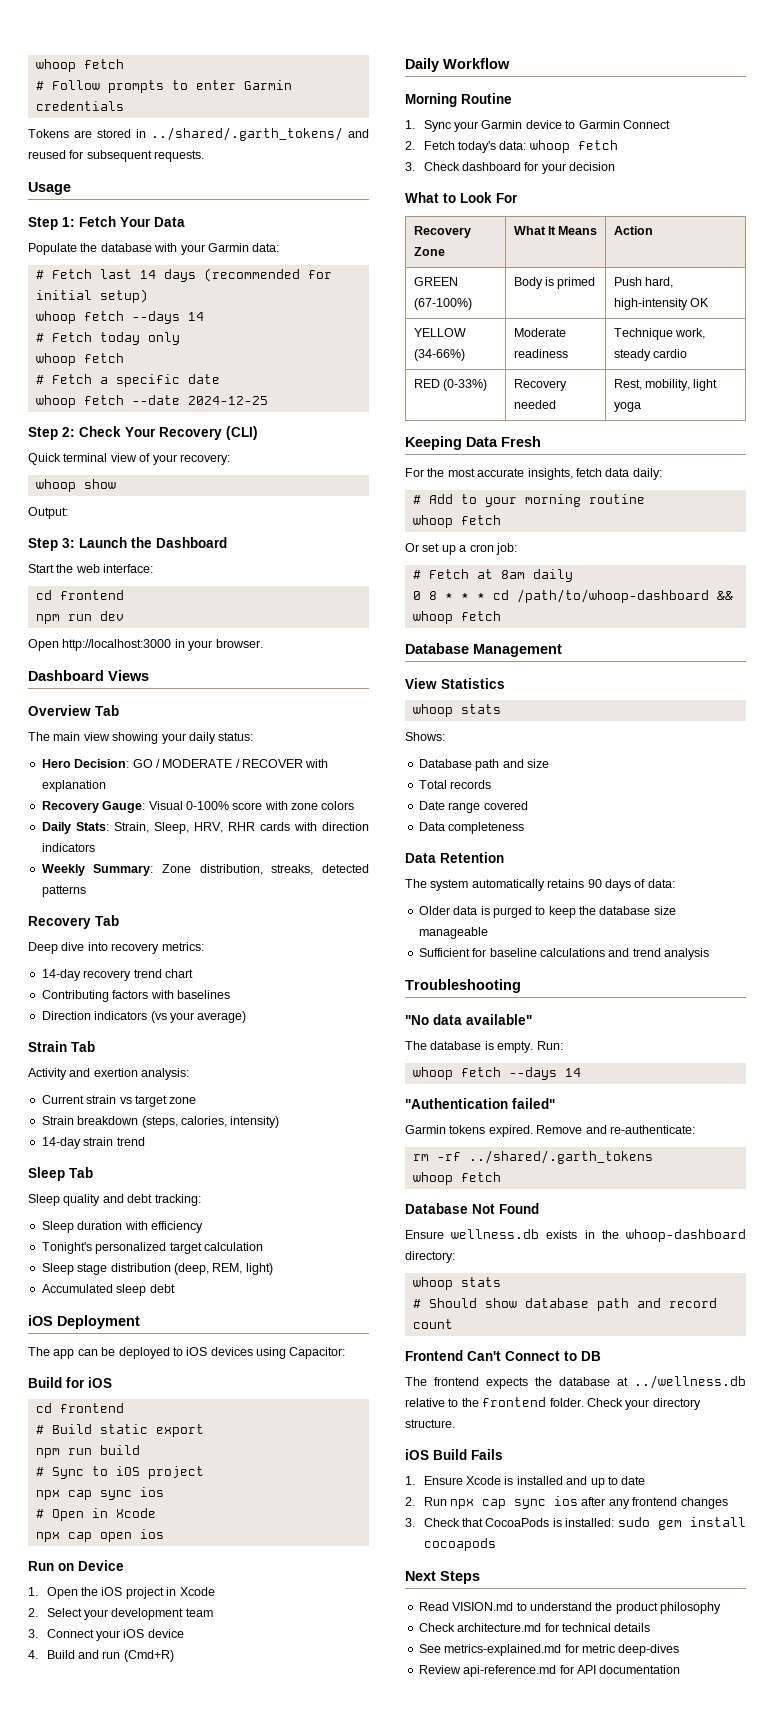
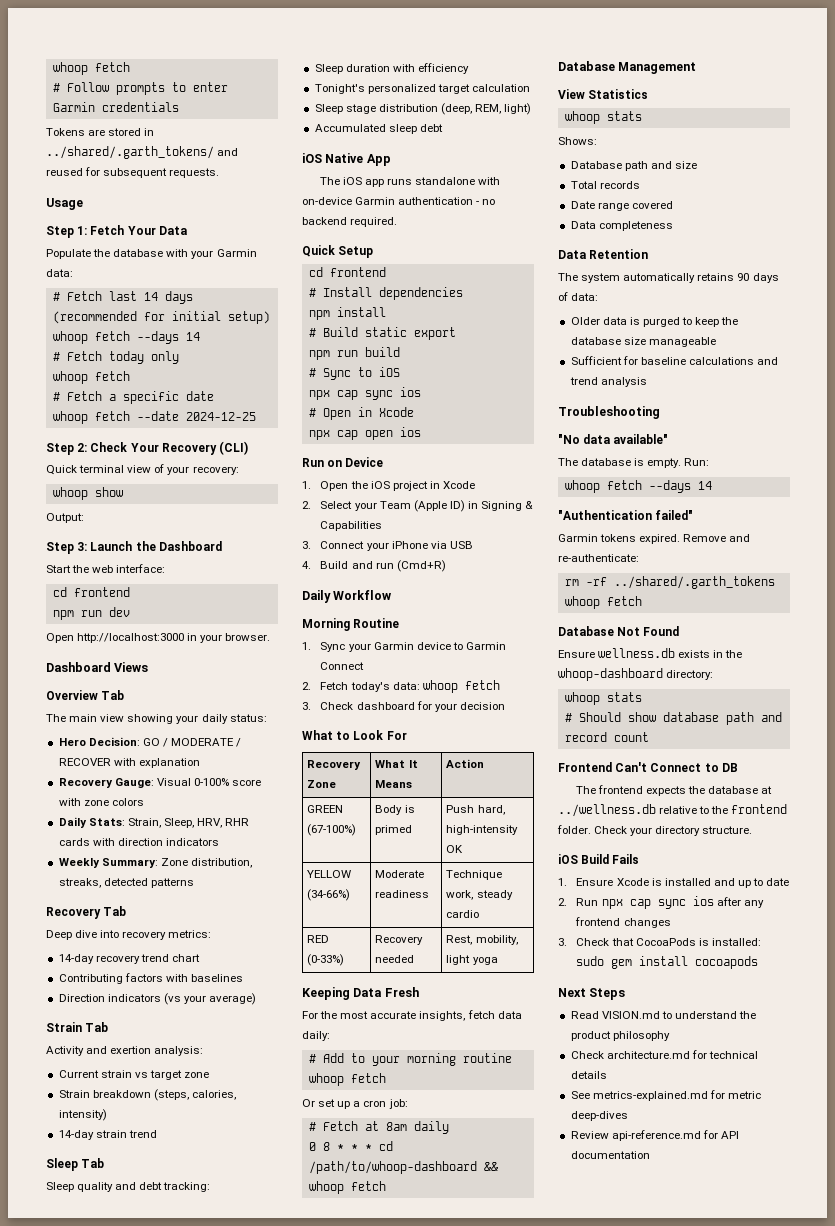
[57,1315,140,1329] [28,1347,346,1359] [28,1377,112,1388] [35,1403,124,1413] Deployment // The app can be deployed to iOS devices using Capacitor: // Build for iOS // cd frontend -> [325,153,391,166] [319,177,501,187] [302,197,496,205] [302,217,398,227] [302,245,374,258] [308,267,386,277] [308,287,463,300] [308,307,386,320] Native App // The iOS app runs standalone with on-device Garmin authentication - no backend required. // Quick Setup // cd frontend // # Install dependencies // npm install
[147,1466,204,1479] project -> (400, 372) none
[111,1608,213,1620] development team -> [379,500,534,512] [320,521,383,531] Team (Apple ID) in Signing & Capabilities
[123,1629,184,1638] iOS device -> [391,541,473,549] iPhone via USB

